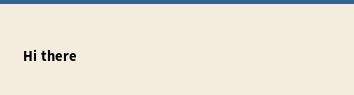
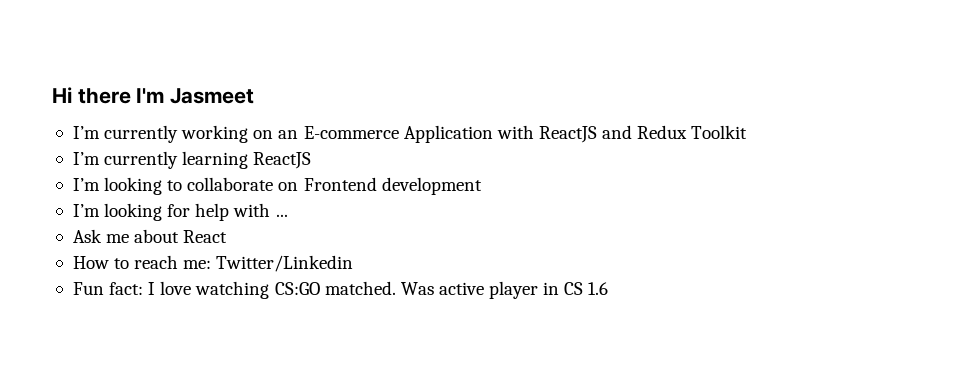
(77, 55) none -> [136,88,255,104] [72,125,748,143] [72,151,312,169] [72,177,482,195] [72,203,288,221] [72,229,228,243] [72,255,354,272] [72,281,609,299] I'm Jasmeet // I’m currently working on an E-commerce Application with ReactJS and Redux Toolkit // I’m currently learning ReactJS // I’m looking to collaborate on Frontend development // I’m looking for help with ... // Ask me about React // How to reach me: Twitter/Linkedin // Fun fact: I love watching CS:GO matched. Was active player in CS 1.6

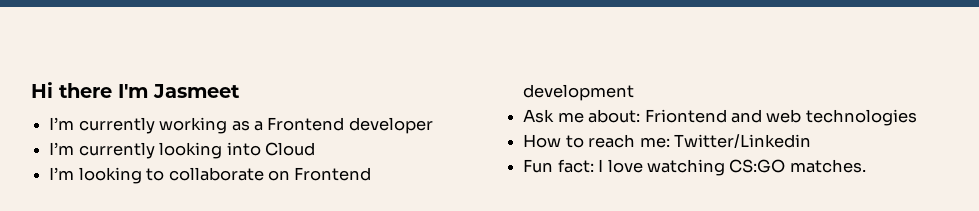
[253,125,748,143] [72,151,312,169] on an E-commerce Application with ReactJS and Redux Toolkit // I’m currently learning ReactJS -> [231,117,433,134] [49,142,315,159] as a Frontend developer // I’m currently looking into Cloud
[72,203,288,221] [72,229,228,243] I’m looking for help with ... // Ask me about React -> [523,109,917,126] Ask me about: Friontend and web technologies
[324,281,609,299] matched. Was active player in CS 1.6 -> [789,159,866,173] matches.

